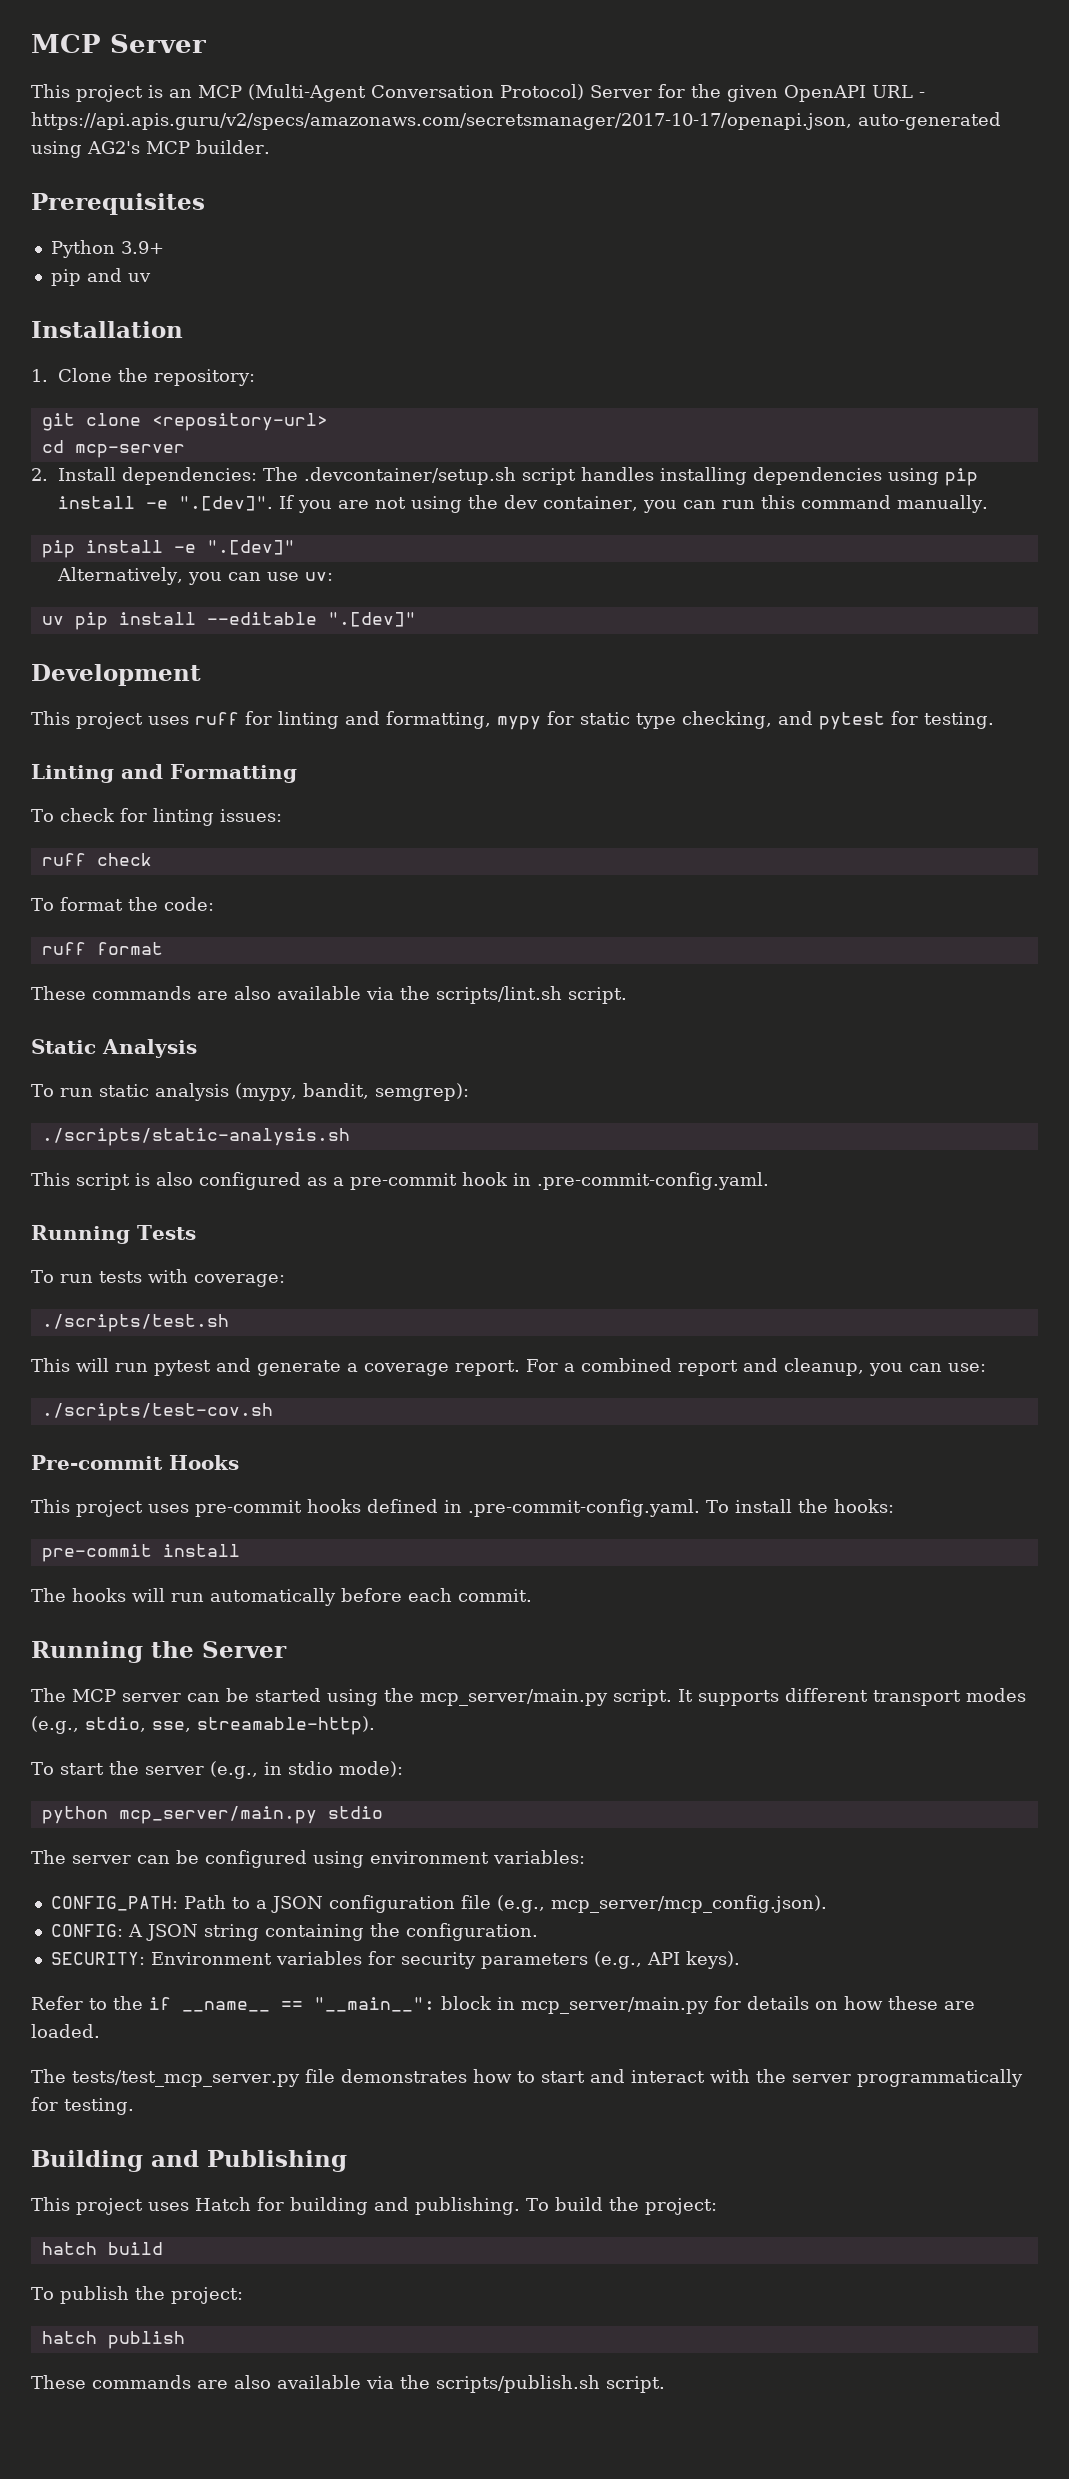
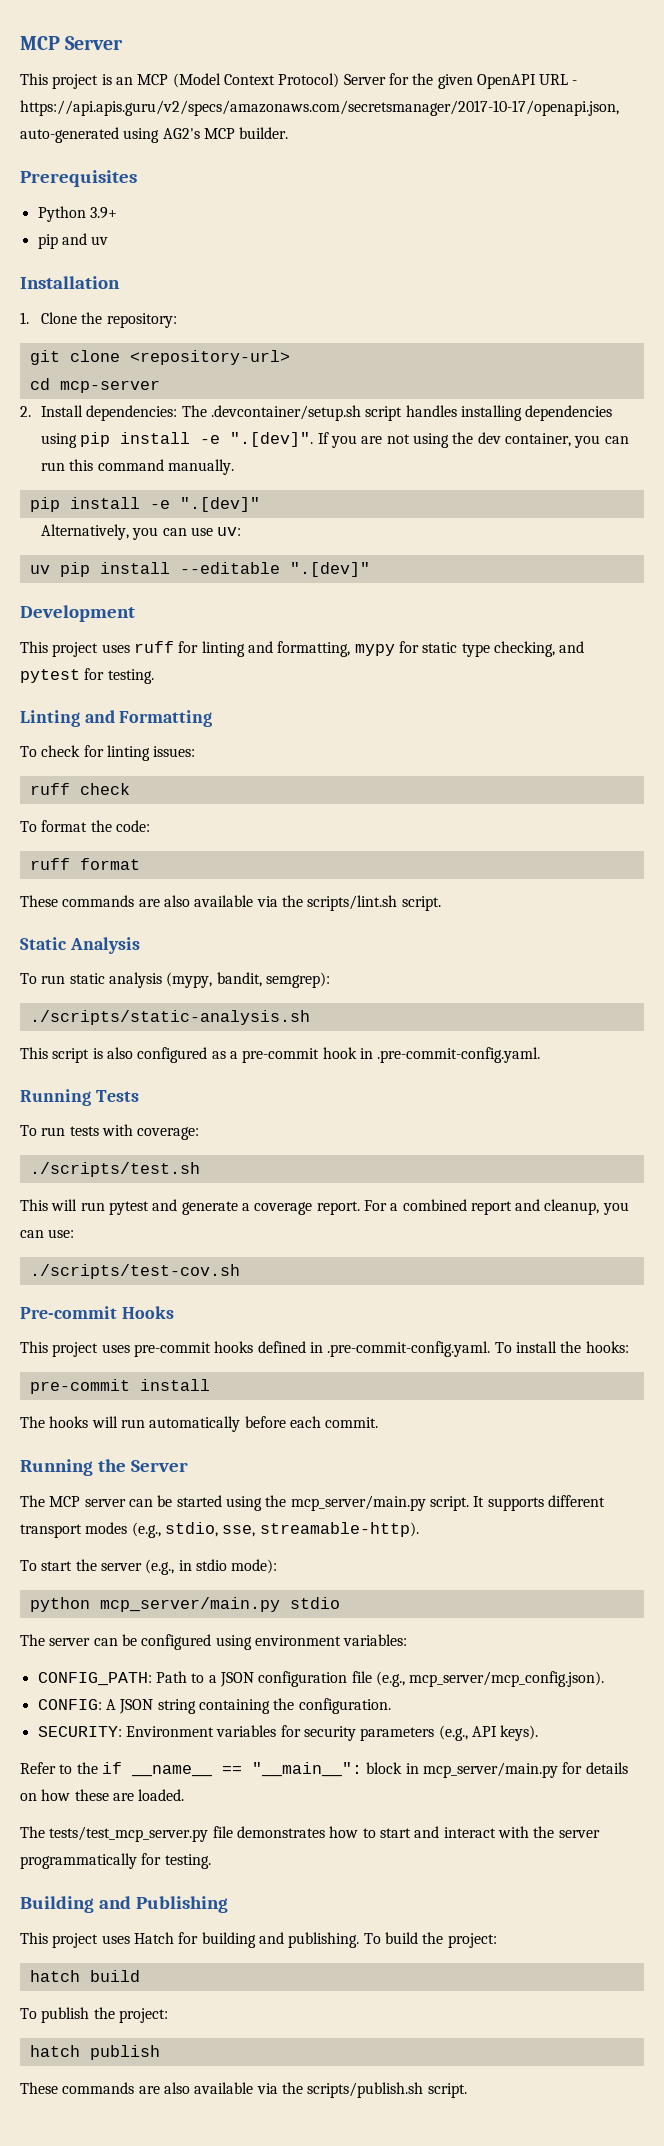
[248,84,494,102] (Multi-Agent Conversation -> [172,73,275,88] (Model Context

